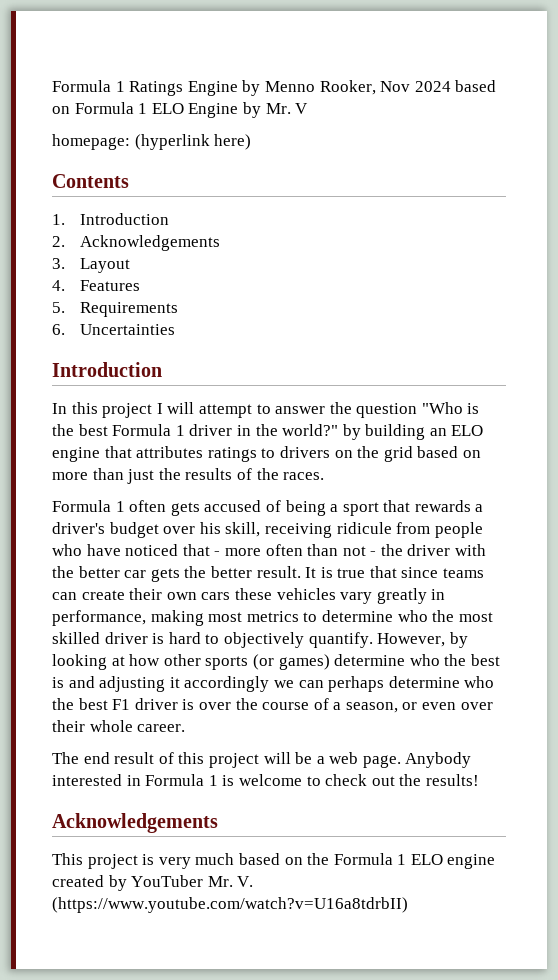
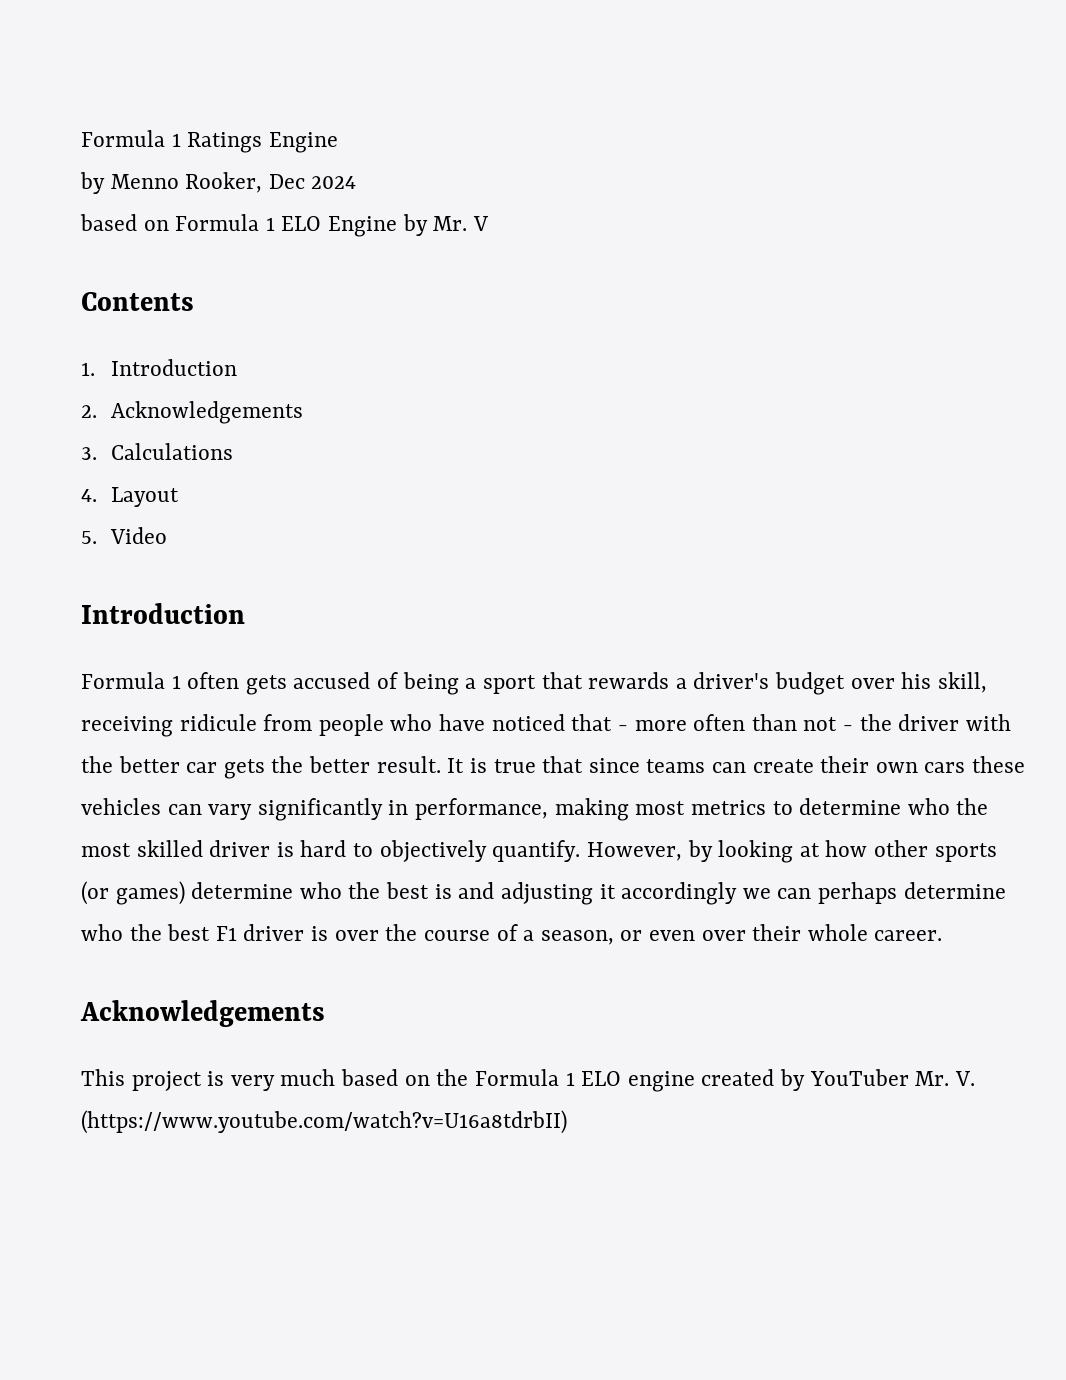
(238, 88) none -> (338, 142) //
[380,81,411,92] Nov -> [268,174,305,189] Dec
(451, 86) none -> (357, 182) //
[52,134,252,150] // homepage: (hyperlink here) -> (488, 223) none
(65, 263) none -> [110,443,233,460] [81,489,97,502] Calculations // 4.
[52,280,141,291] [52,302,179,317] [52,324,176,335] [52,362,162,377] [52,402,480,418] [52,424,484,440] [52,446,481,462] [52,468,325,484] 4. Features // 5. Requirements // 6. Uncertainties // Introduction // In this project I will attempt to answer the question "Who is the best Formula 1 driver in the world?" by building an ELO engine that attributes ratings to drivers on the grid based on more than just the results of the races. -> [81,527,167,544] [81,603,245,624] 5. Video // Introduction
[340,588,427,604] vary greatly -> [167,798,383,821] can vary significantly
[52,752,472,768] [52,774,479,786] // The end result of this project will be a web page. Anybody interested in Formula 1 is welcome to check out the results! -> (943, 935) none

